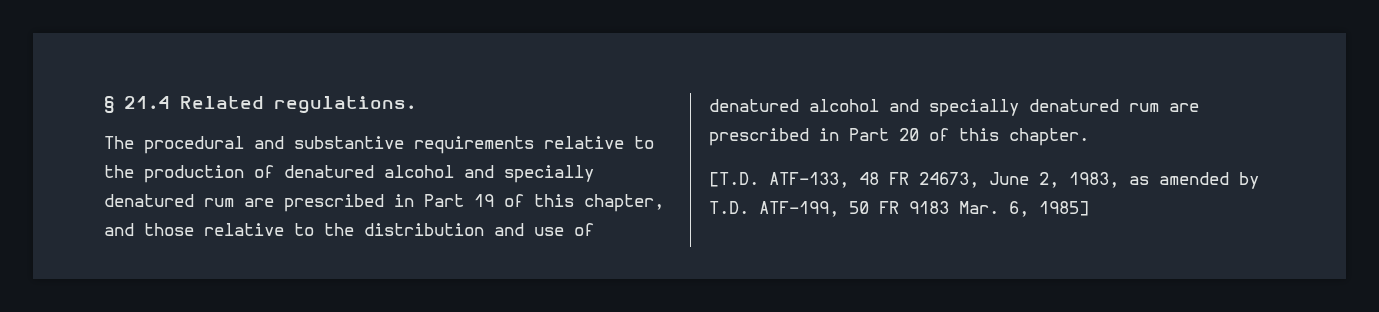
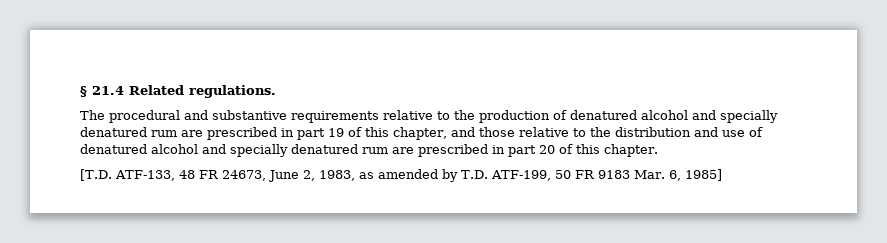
[424,194,464,207] Part -> [297,128,325,140] part
[849,128,889,141] Part -> [508,145,536,157] part

